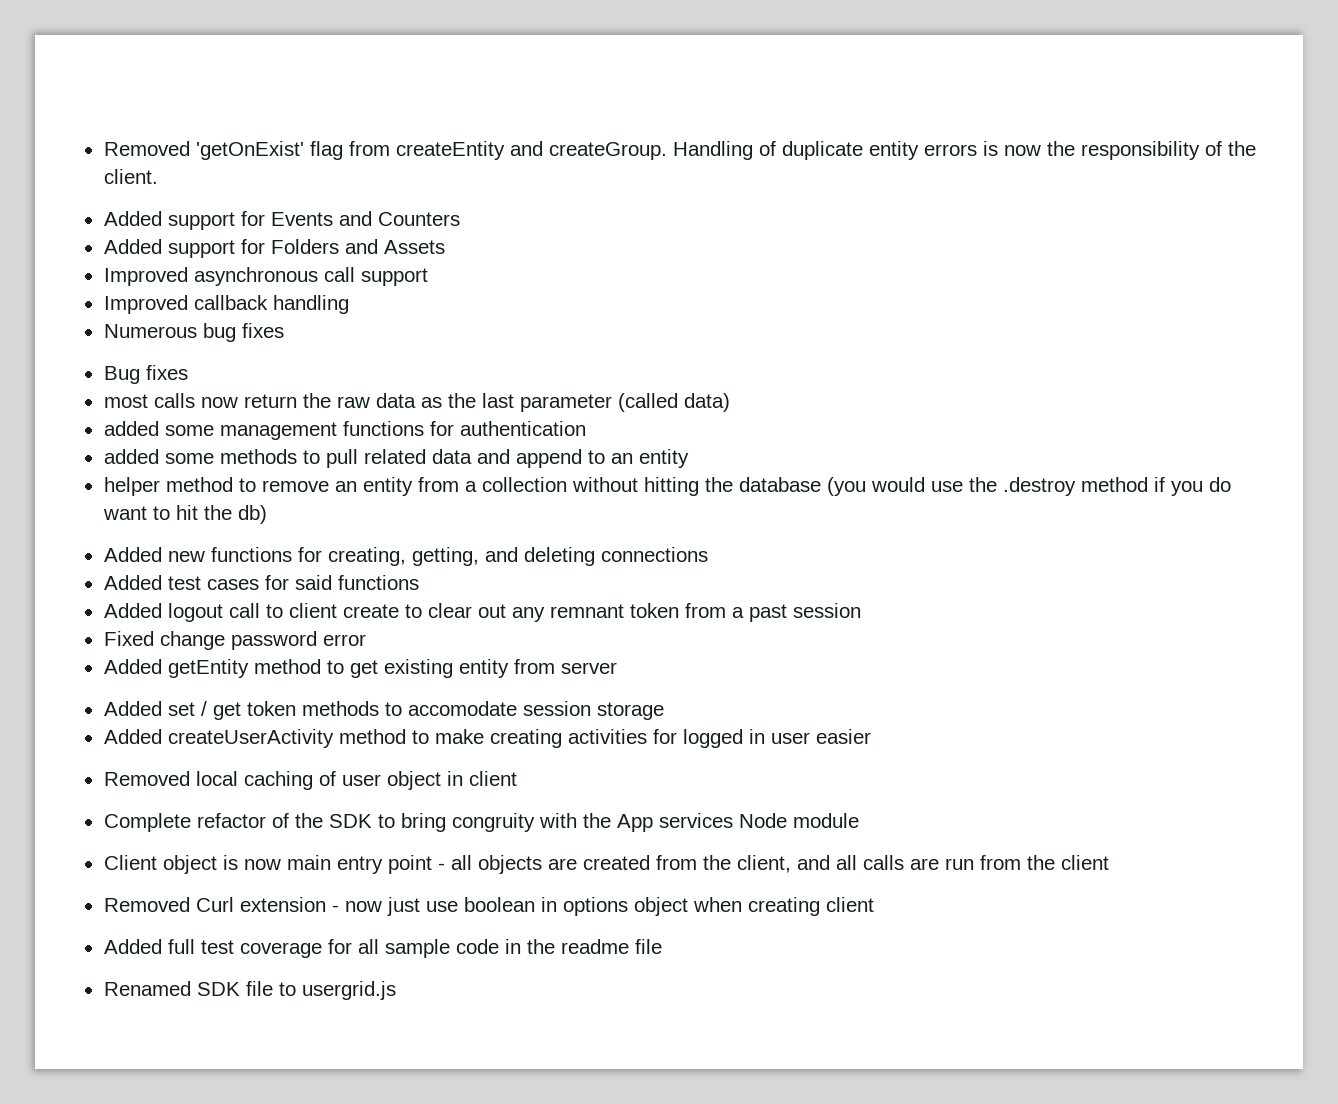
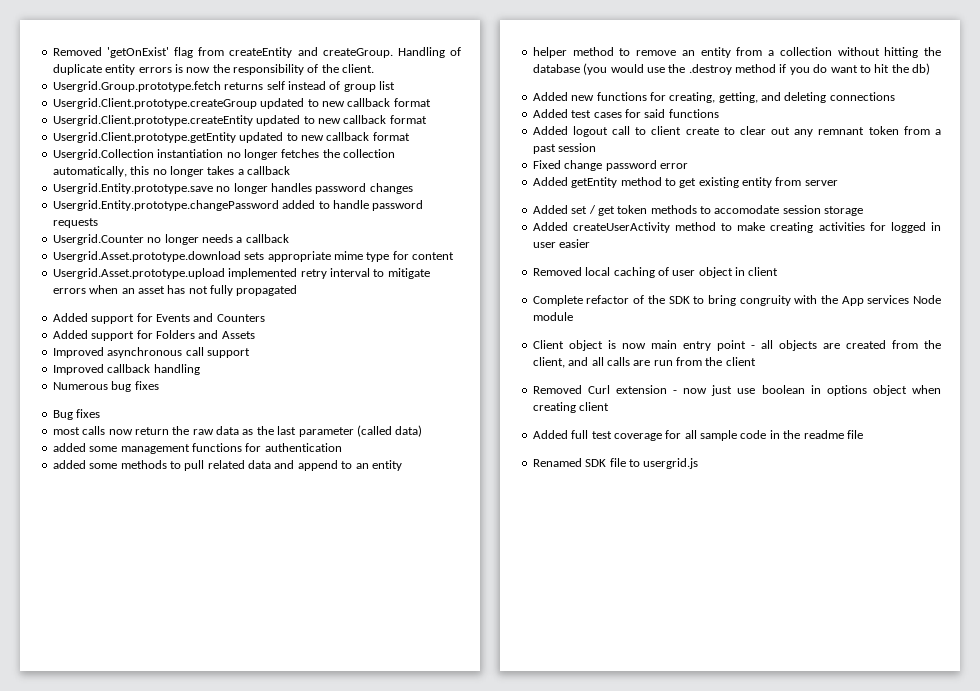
(158, 176) none -> [52,81,395,92] [52,98,431,109] [52,115,427,126] [52,132,410,143] [52,149,395,160] [52,166,290,177] [52,183,413,194] [52,200,424,211] [52,218,98,228] [52,234,289,245] [52,251,454,262] [52,268,430,279] [52,285,298,296] // Usergrid.Group.prototype.fetch returns self instead of group list // Usergrid.Client.prototype.createGroup updated to new callback format // Usergrid.Client.prototype.createEntity updated to new callback format // Usergrid.Client.prototype.getEntity updated to new callback format // Usergrid.Collection instantiation no longer fetches the collection automatically, this no longer takes a callback // Usergrid.Entity.prototype.save no longer handles password changes // Usergrid.Entity.prototype.changePassword added to handle password requests // Usergrid.Counter no longer needs a callback // Usergrid.Asset.prototype.download sets appropriate mime type for content // Usergrid.Asset.prototype.upload implemented retry interval to mitigate errors when an asset has not fully propagated

